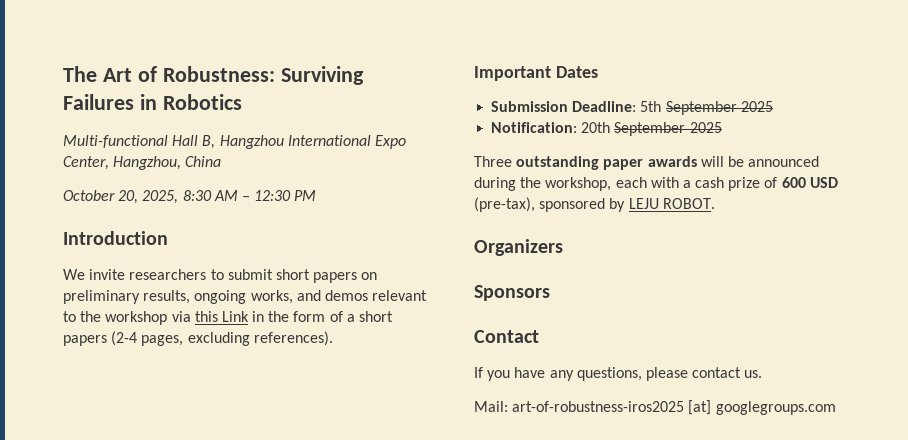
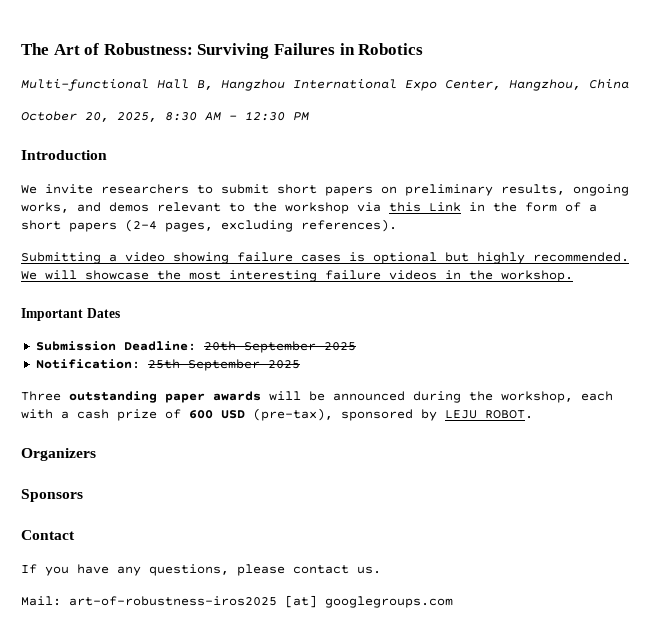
(333, 338) none -> [21,252,629,264] [21,270,573,282] // Submitting a video showing failure cases is optional but highly recommended. We will showcase the most interesting failure videos in the workshop.
[640,101,662,112] 5th -> [203,341,236,351] 20th
[581,122,611,133] 20th -> [147,359,180,369] 25th

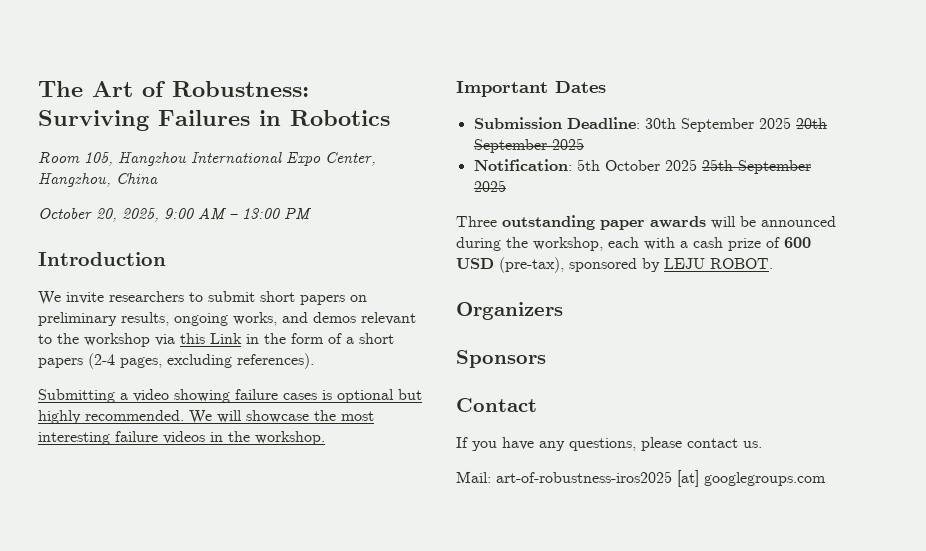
[21,79,213,91] Multi-functional Hall B, -> [38,152,113,166] Room 105,
[165,112,197,121] 8:30 -> [164,208,194,219] 9:00
[245,111,285,121] 12:30 -> [242,208,280,219] 13:00
(196, 346) none -> [644,117,791,132] 30th September 2025
(140, 364) none -> [576,159,697,171] 5th October 2025

